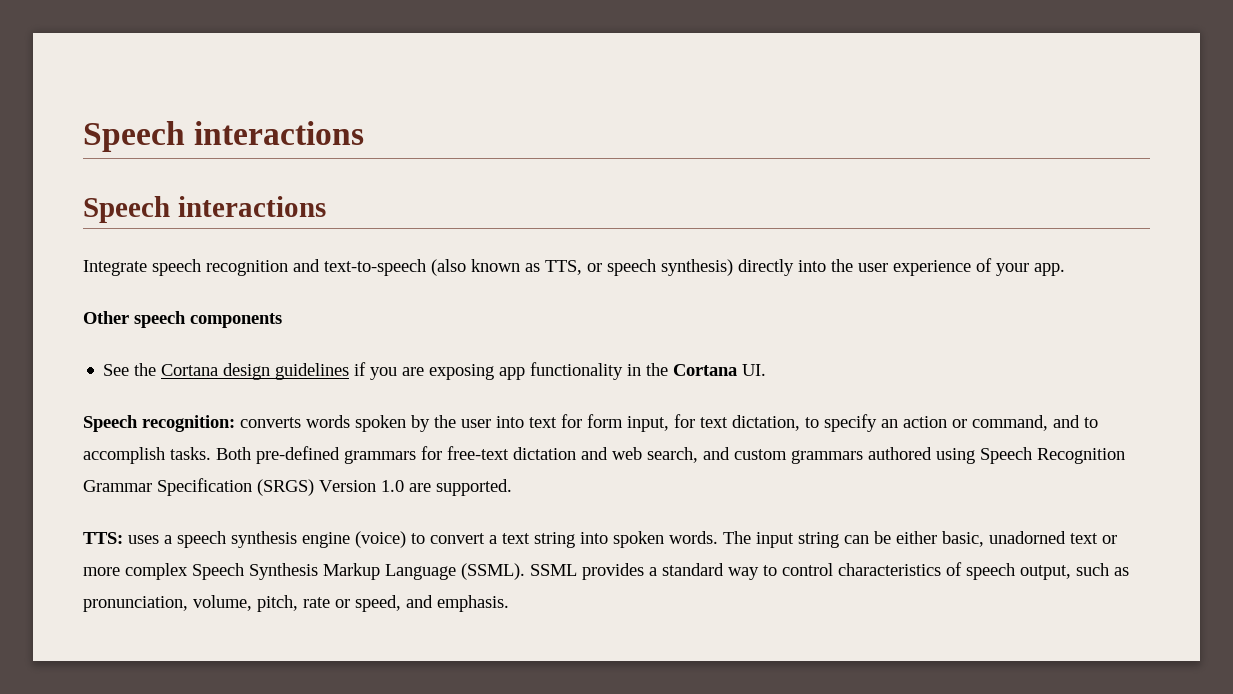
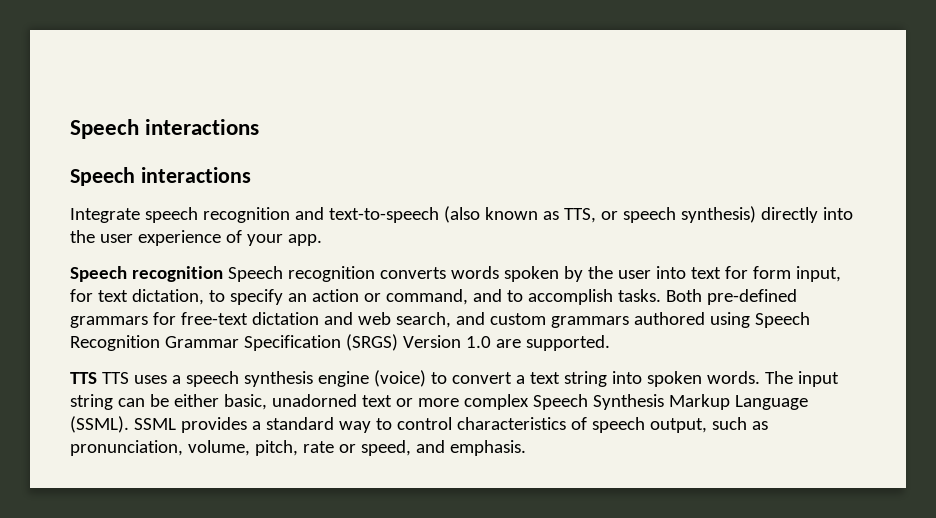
[83,311,282,328] [103,362,767,380] [83,415,235,432] Other speech components // See the Cortana design guidelines if you are exposing app functionality in the Cortana UI. // Speech recognition: -> [70,266,375,282] Speech recognition Speech recognition
[83,532,123,544] TTS: -> [70,372,129,384] TTS TTS

